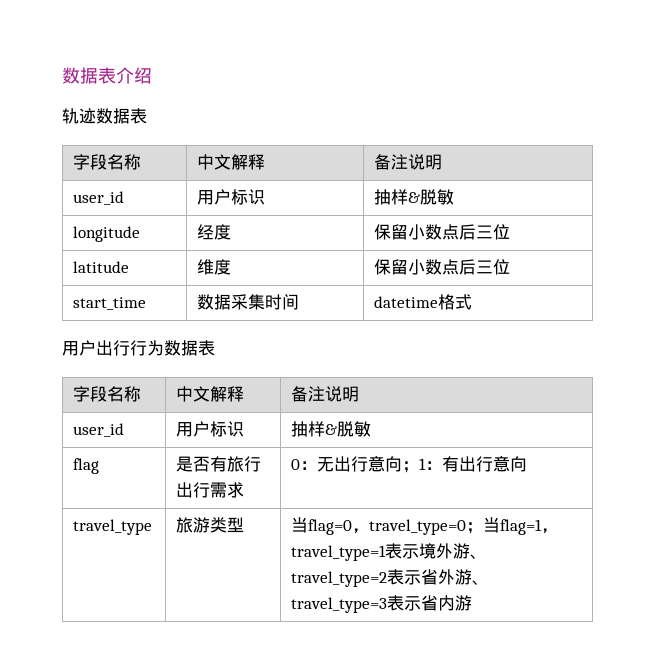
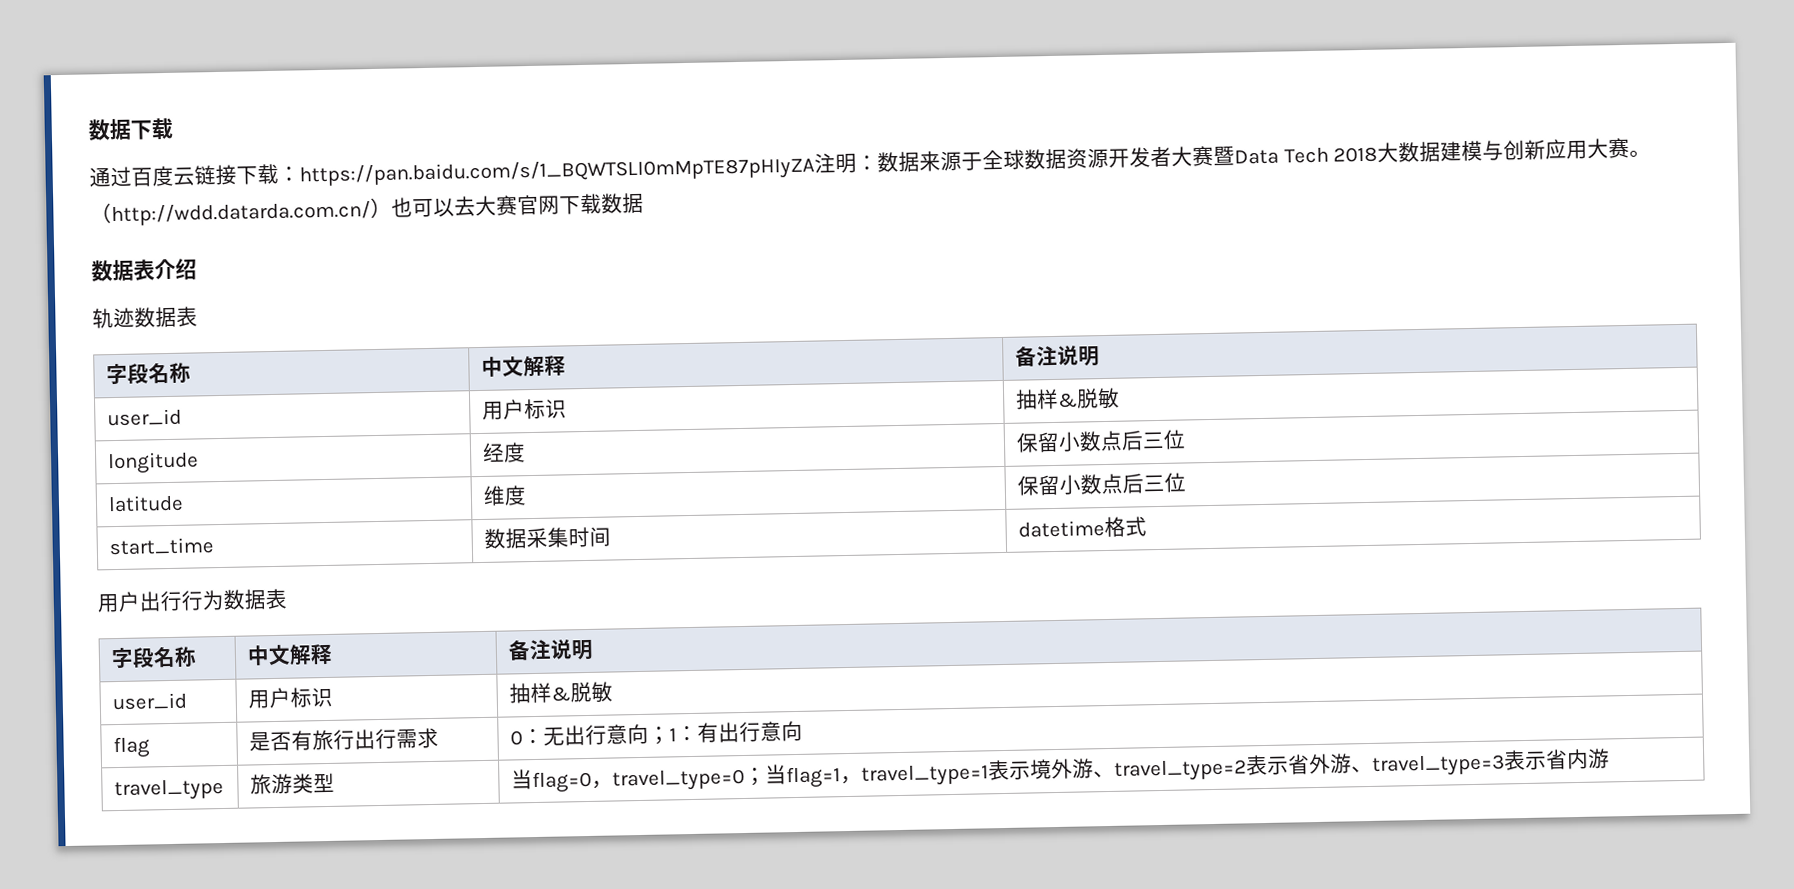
[62,67,98,84] 数据 -> [88,117,173,141] [89,137,1652,188] [90,192,644,227] [91,259,134,282] 数据下载 // 通过百度云链接下载：https://pan.baidu.com/s/1_BQWTSLI0mMpTE87pHIyZA注明：数据来源于全球数据资源开发者大赛暨Data Tech 2018大数据建模与创新应用大赛。（http://wdd.datarda.com.cn/）也可以去大赛官网下载数据 // 数据

